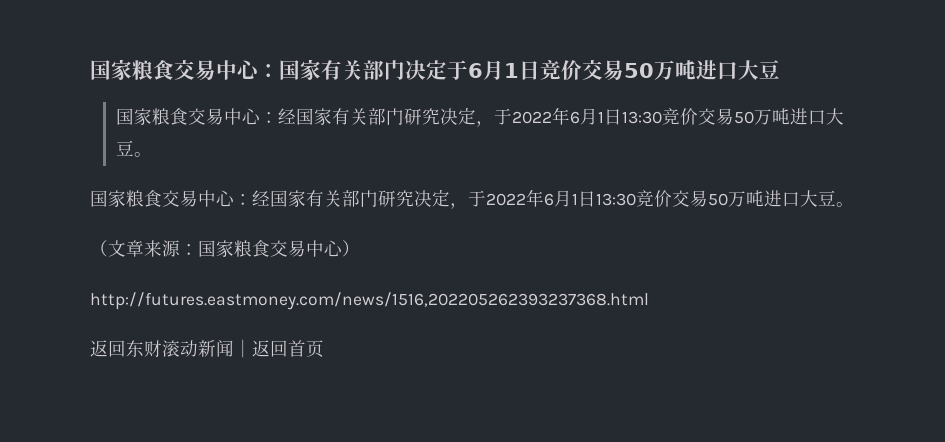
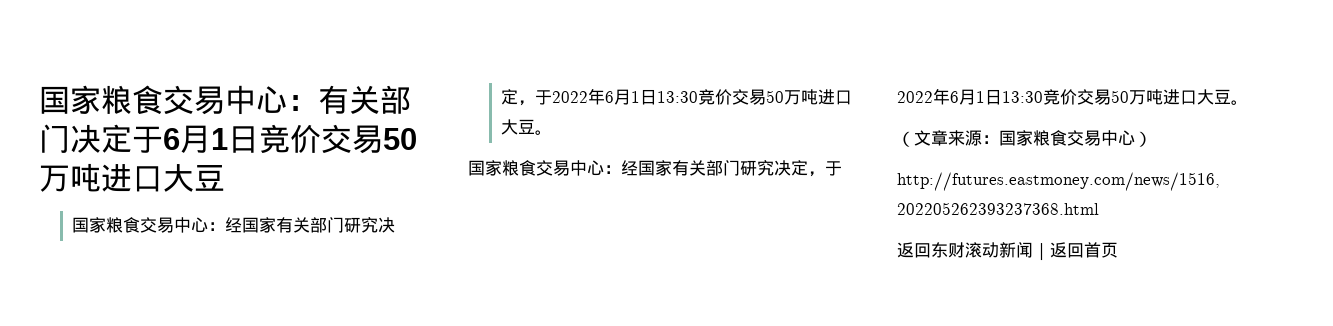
[90,59,321,81] 国家粮食交易中心：国家 -> [39,85,318,115] 国家粮食交易中心：

